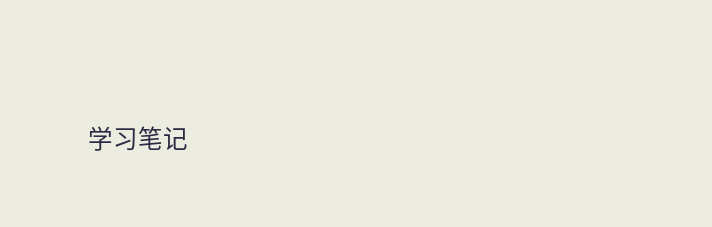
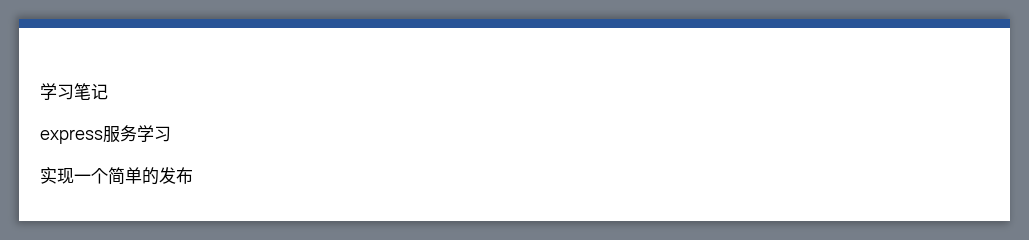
(188, 138) none -> [40,125,171,144] [40,167,193,185] // express服务学习 // 实现一个简单的发布

